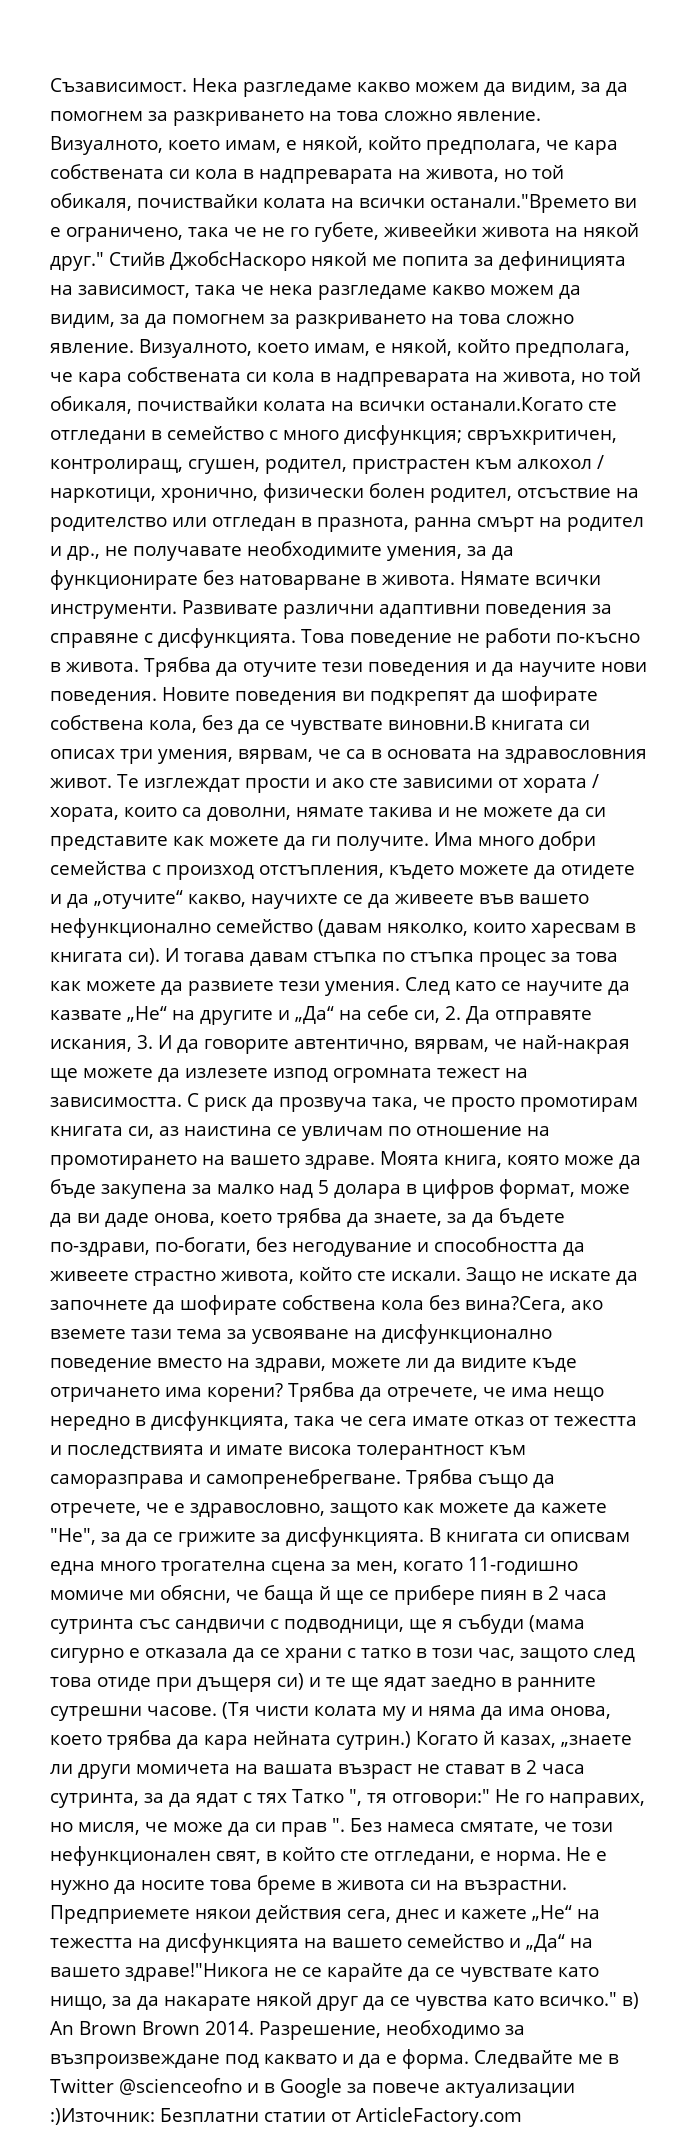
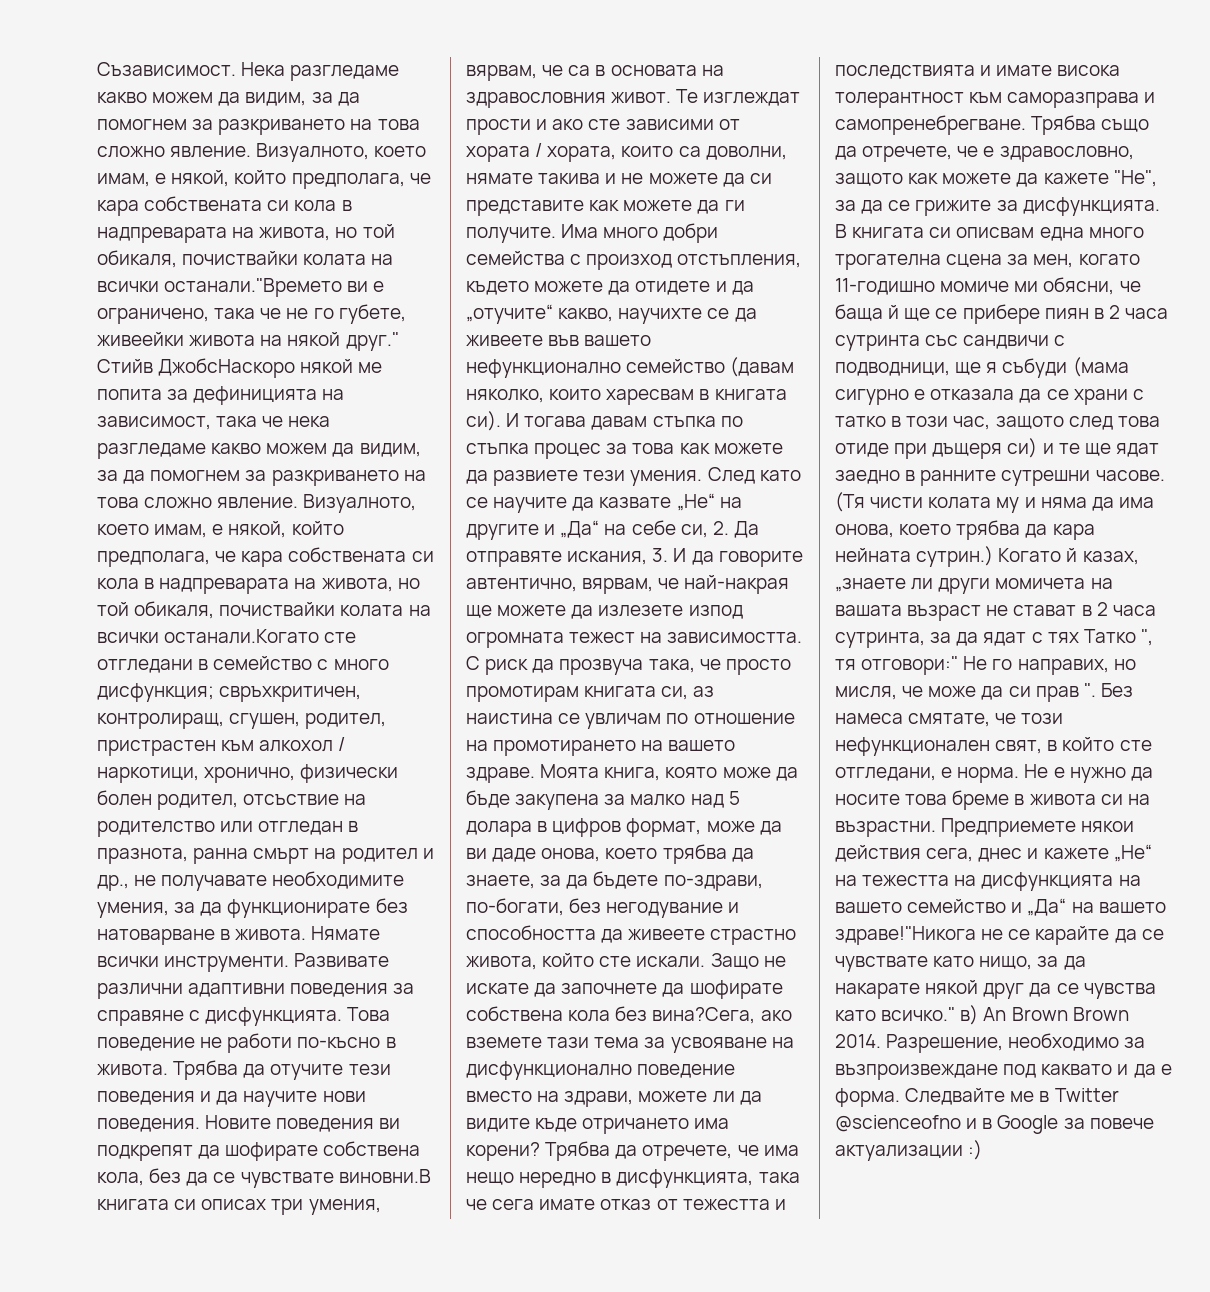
[50,2107,522,2127] :)Източник: Безплатни статии от ArticleFactory.com -> [968,1140,983,1160] :)

